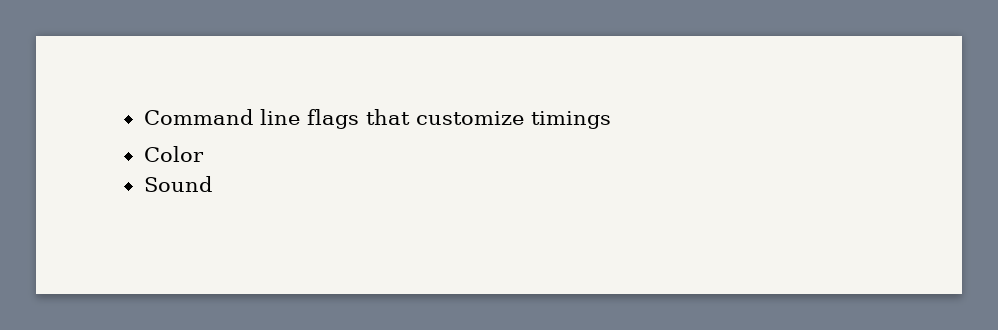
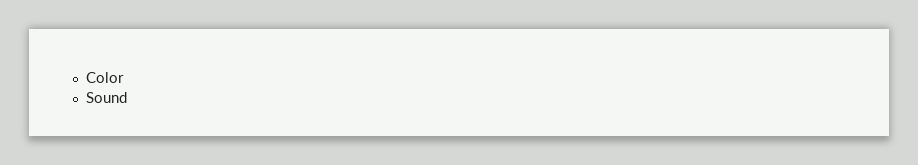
[143,109,611,129] Command line flags that customize timings // -> (85, 77) none

